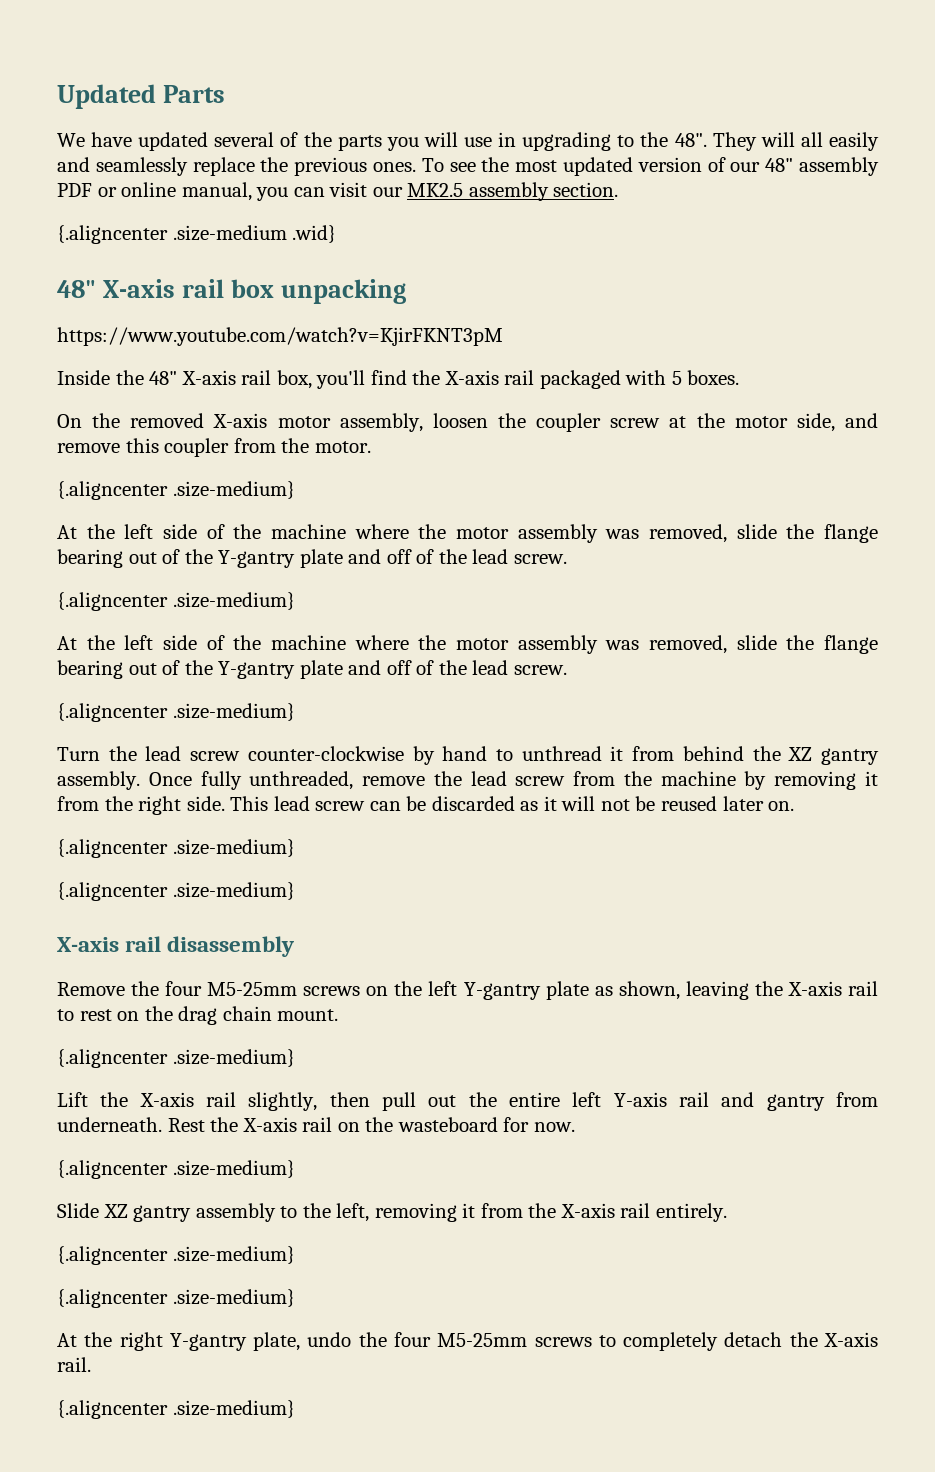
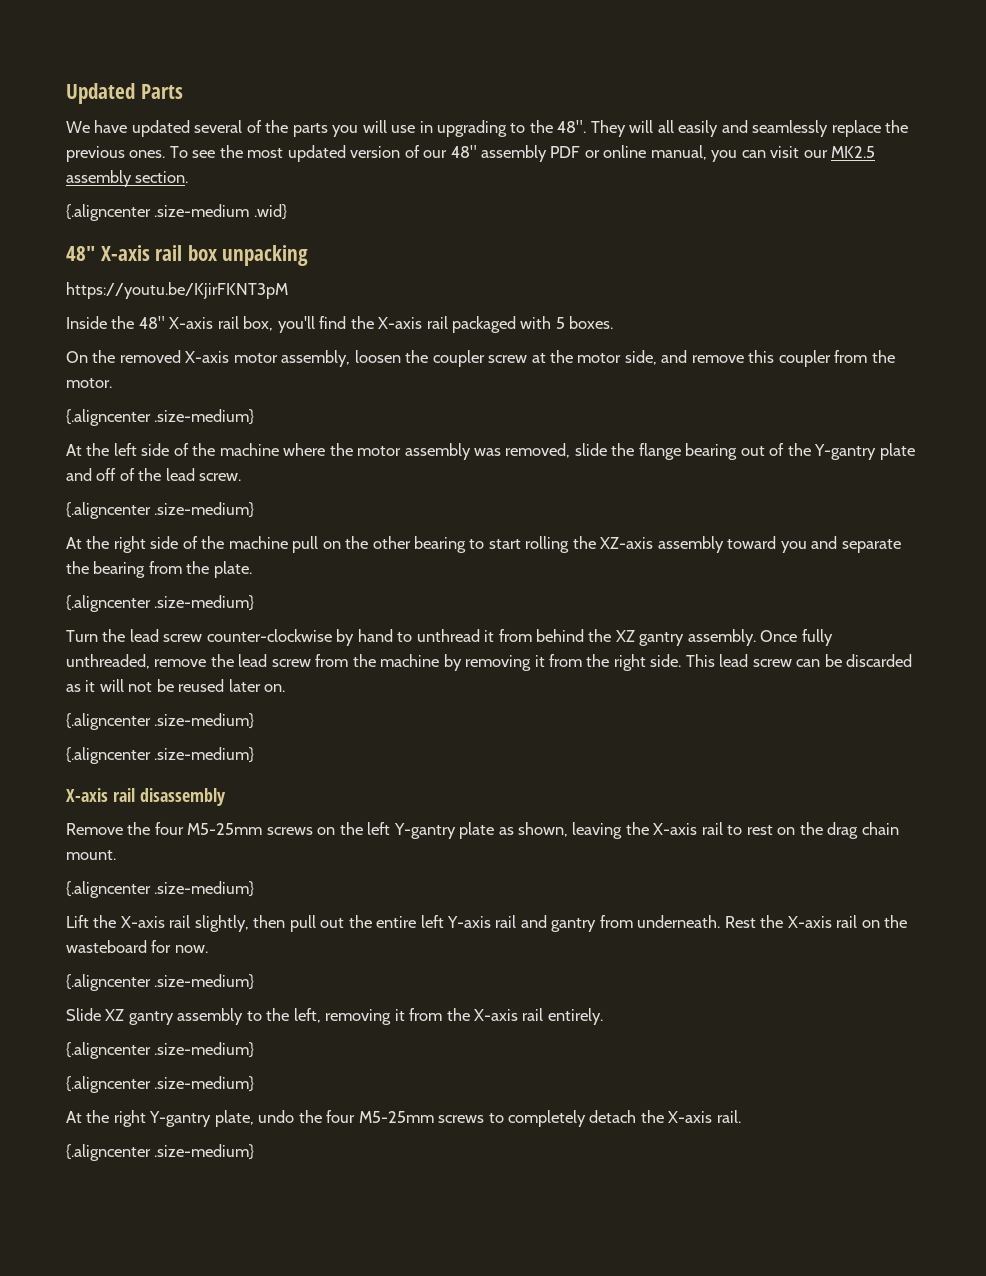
[57,327,503,346] https://www.youtube.com/watch?v=KjirFKNT3pM -> [66,282,288,299] https://youtu.be/KjirFKNT3pM
[124,635,878,654] [57,660,567,679] left side of the machine where the motor assembly was removed, slide the flange bearing out of the Y-gantry plate and off of the lead screw. -> [113,536,901,553] [66,561,252,578] right side of the machine pull on the other bearing to start rolling the XZ-axis assembly toward you and separate the bearing from the plate.

